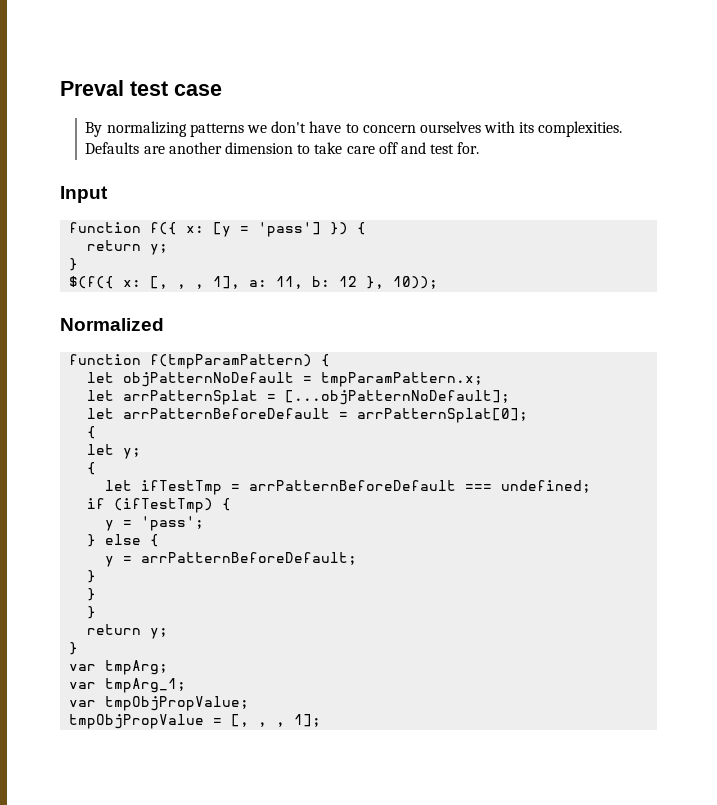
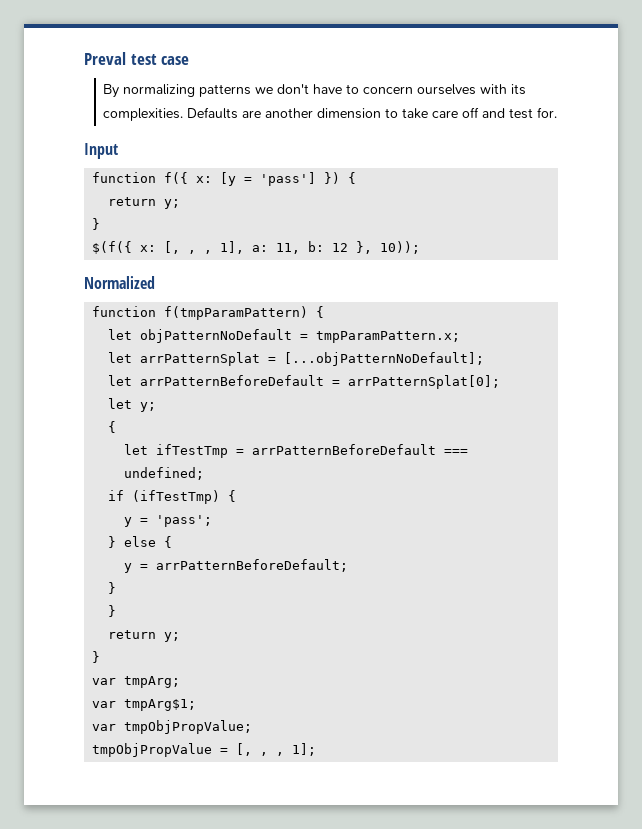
[87,426,97,439] // { -> (501, 382) none
[87,606,97,619] // } -> (117, 611) none
[105,678,187,693] tmpArg_1; -> [124,699,197,711] tmpArg$1;

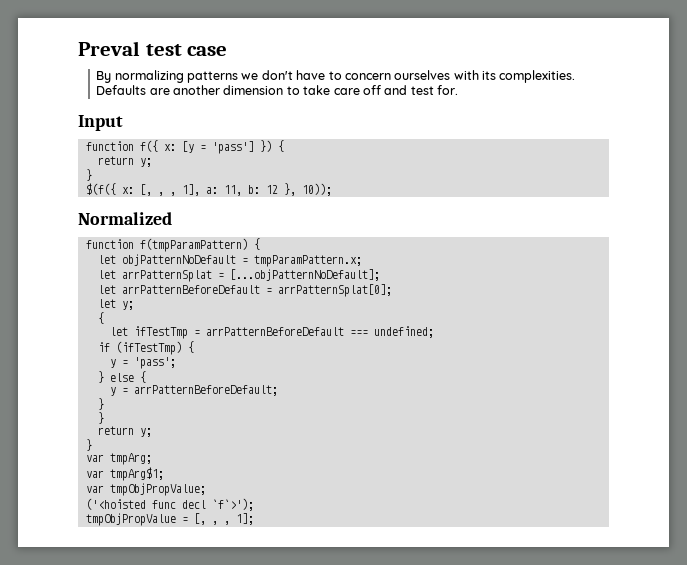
(253, 727) none -> [85,498,254,511] // ('<hoisted func decl `f`>');

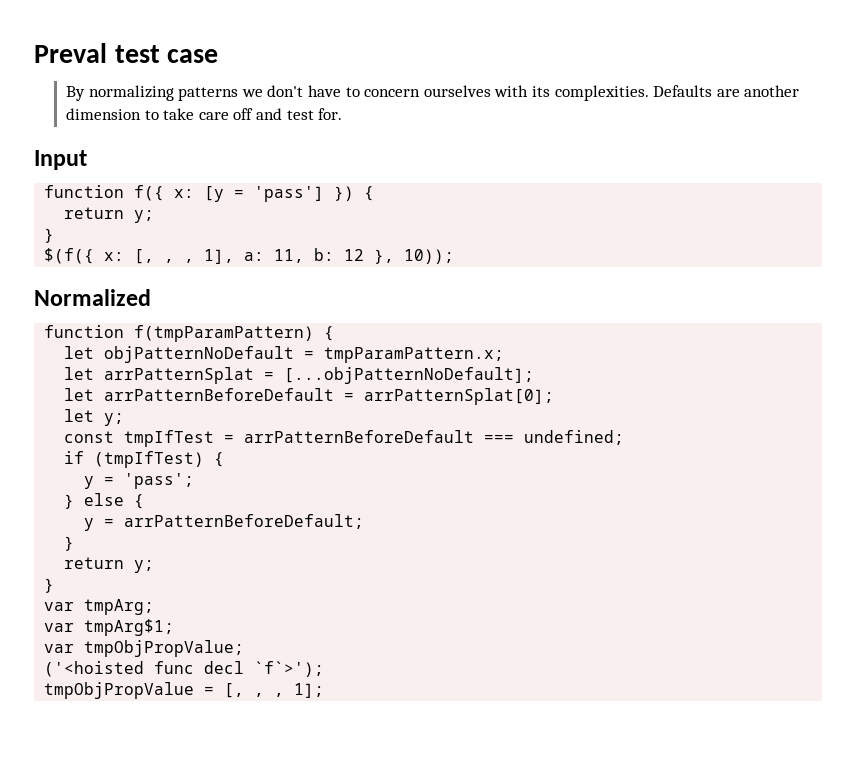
[97,312,104,324] [109,326,188,339] { // let ifTestTmp -> [64,430,215,447] const tmpIfTest
[115,341,182,355] (ifTestTmp) -> [94,451,205,468] (tmpIfTest)
[97,412,104,424] // } -> (75, 543) none

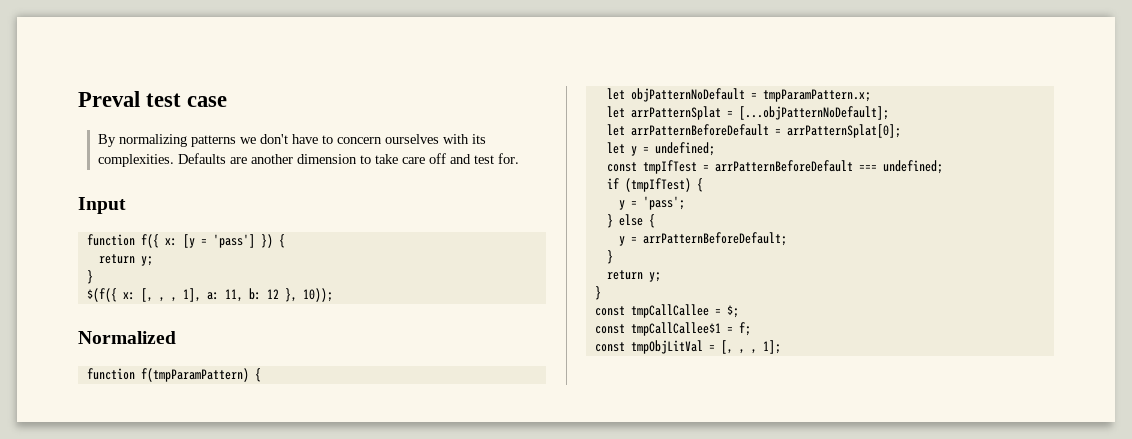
[104,413,125,426] y; -> [630,142,715,156] y = undefined;
[44,599,155,615] [44,619,175,636] [44,640,245,657] [44,661,325,677] [44,682,195,699] var tmpArg; // var tmpArg$1; // var tmpObjPropValue; // ('<hoisted func decl `f`>'); // tmpObjPropValue -> [594,304,739,318] [594,322,751,336] [594,340,703,354] const tmpCallCallee = $; // const tmpCallCallee$1 = f; // const tmpObjLitVal

